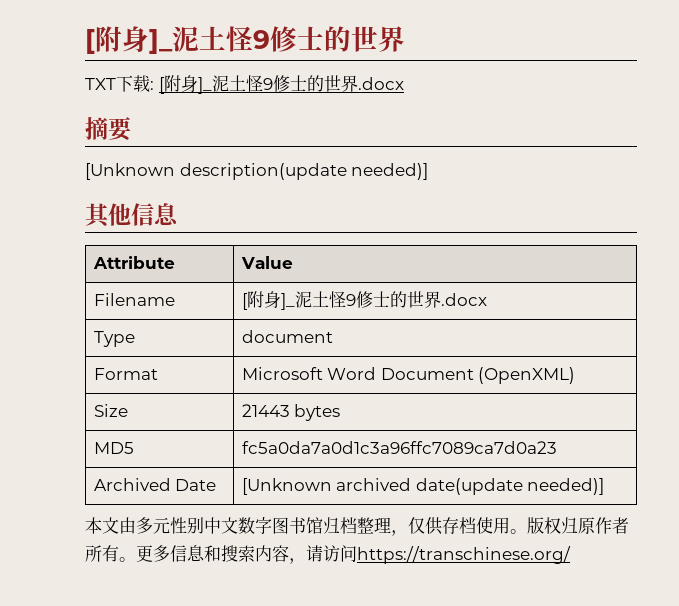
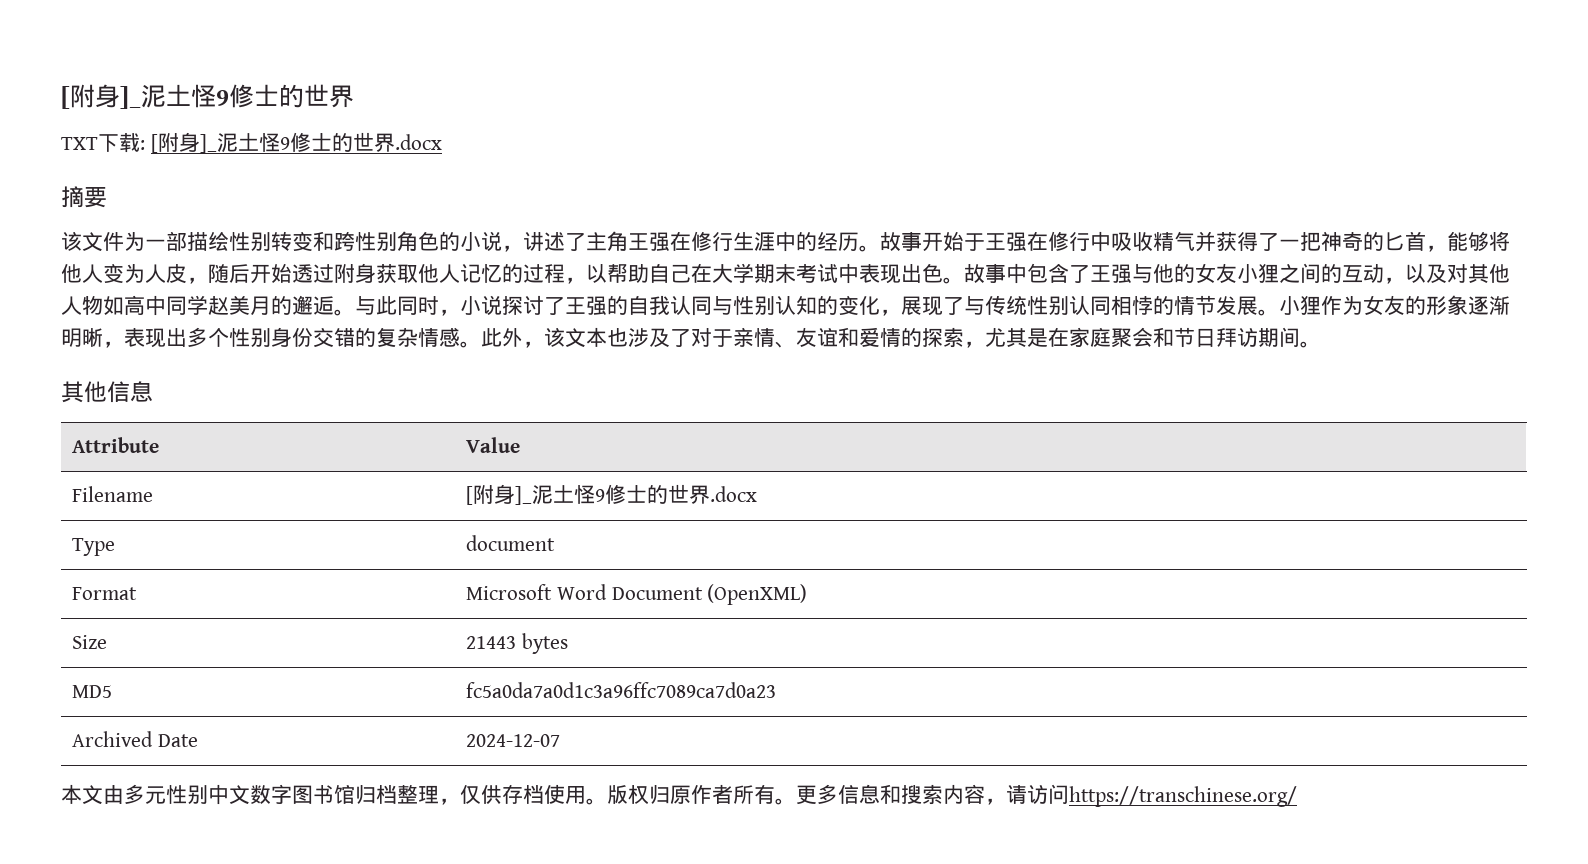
[85,163,429,180] [Unknown description(update needed)] -> [61,231,1510,252] [61,263,1510,284] [61,295,1510,316] [61,327,1321,348] 该文件为一部描绘性别转变和跨性别角色的小说，讲述了主角王强在修行生涯中的经历。故事开始于王强在修行中吸收精气并获得了一把神奇的匕首，能够将他人变为人皮，随后开始透过附身获取他人记忆的过程，以帮助自己在大学期末考试中表现出色。故事中包含了王强与他的女友小狸之间的互动，以及对其他人物如高中同学赵美月的邂逅。与此同时，小说探讨了王强的自我认同与性别认知的变化，展现了与传统性别认同相悖的情节发展。小狸作为女友的形象逐渐明晰，表现出多个性别身份交错的复杂情感。此外，该文本也涉及了对于亲情、友谊和爱情的探索，尤其是在家庭聚会和节日拜访期间。
[241,478,605,495] [Unknown archived date(update needed)] -> [466,734,561,747] 2024-12-07

